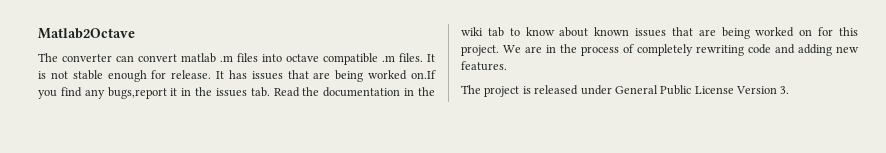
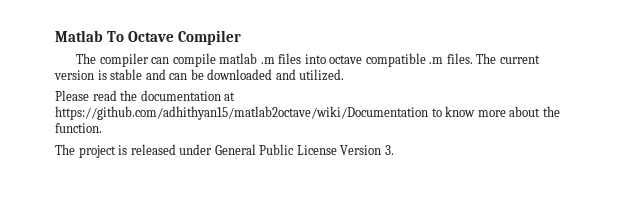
[38,28,135,39] [38,53,177,62] Matlab2Octave // The converter can convert -> [55,30,242,45] [76,53,216,67] Matlab To Octave Compiler // The compiler can compile
[427,54,435,62] [38,70,437,82] [38,87,436,99] [461,27,858,39] [461,44,859,56] [461,61,507,71] It is not stable enough for release. It has issues that are being worked on.If you find any bugs,report it in the issues tab. Read the documentation in the wiki tab to know about known issues that are being worked on for this project. We are in the process of completely rewriting code and adding new features. -> [476,53,540,64] [54,69,345,81] [55,90,236,101] [55,106,560,120] [55,123,102,133] The current version is stable and can be downloaded and utilized. // Please read the documentation at https://github.com/adhithyan15/matlab2octave/wiki/Documentation to know more about the function.

